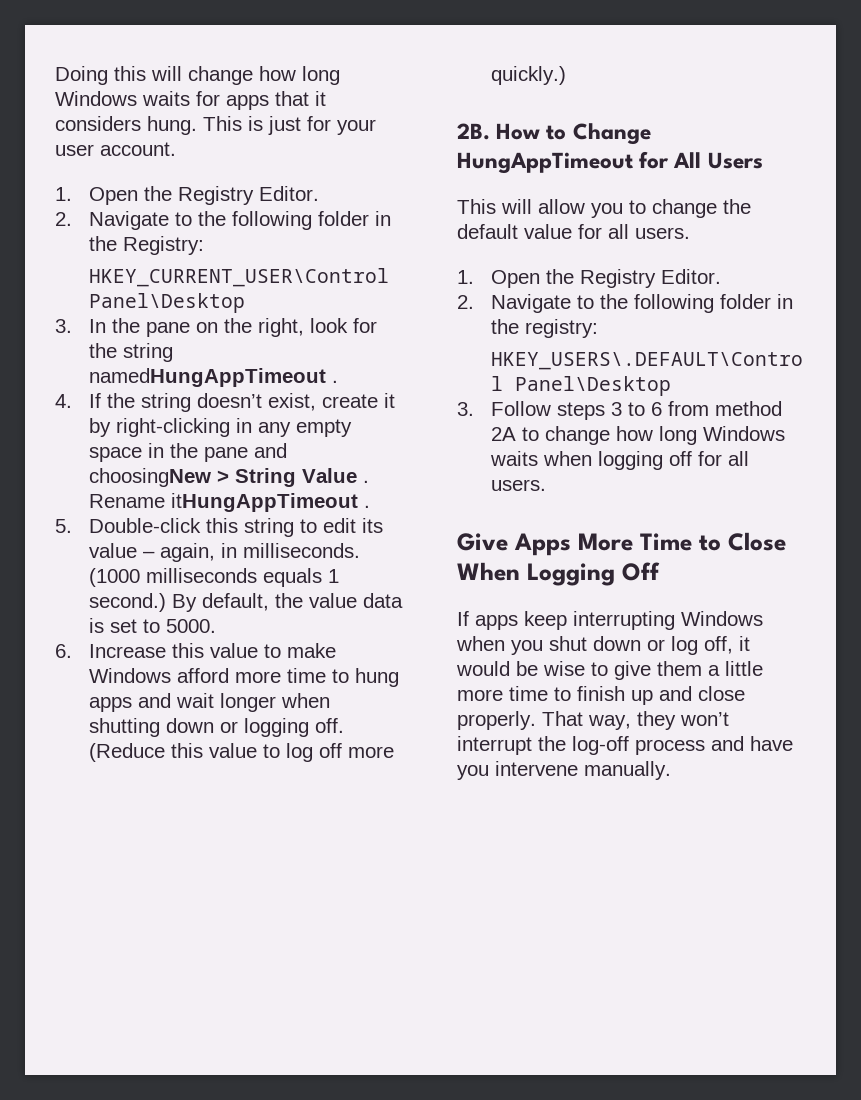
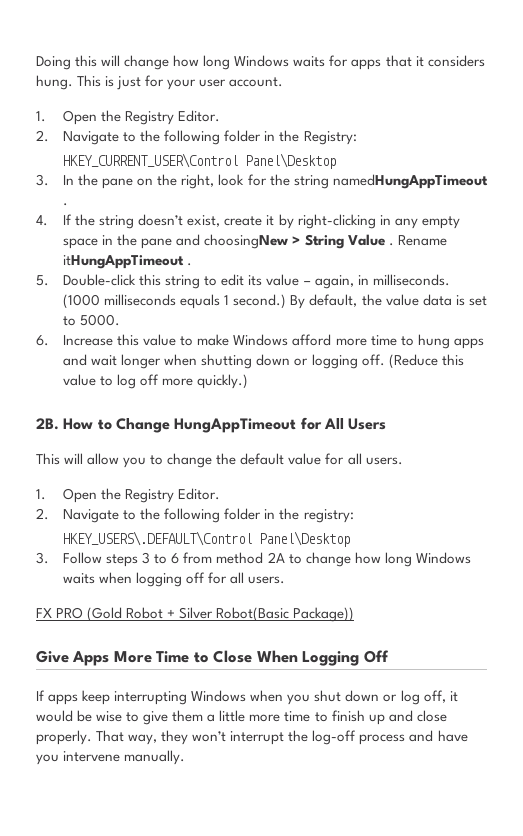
(547, 485) none -> [36,607,355,622] // FX PRO (Gold Robot + Silver Robot(Basic Package))

